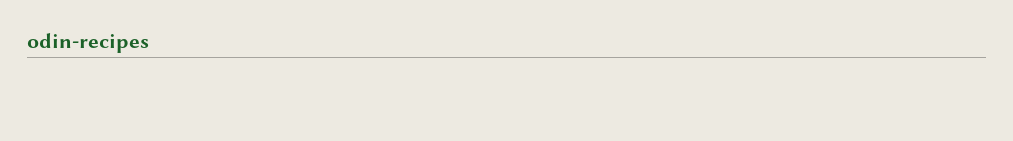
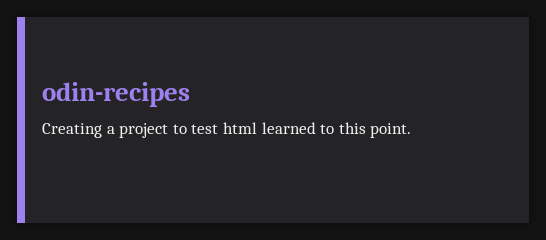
(149, 43) none -> [42,122,412,138] // Creating a project to test html learned to this point.

